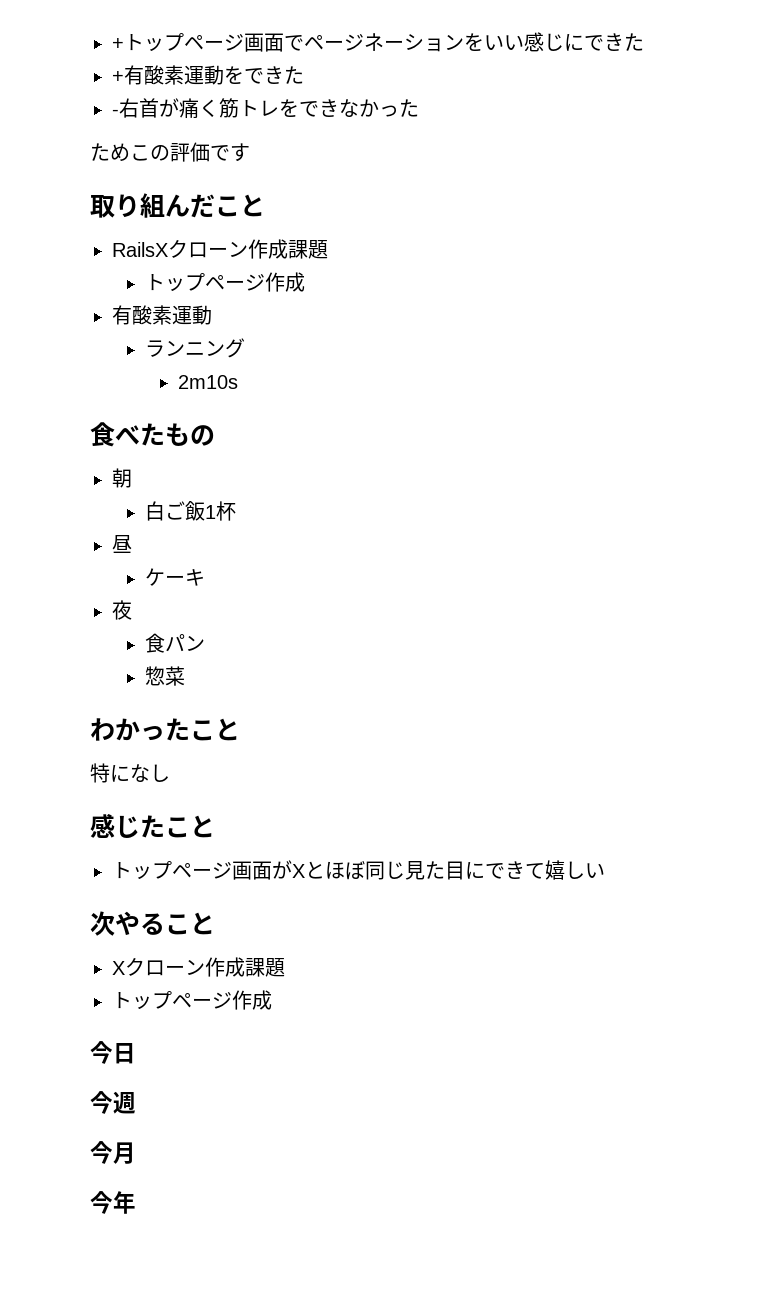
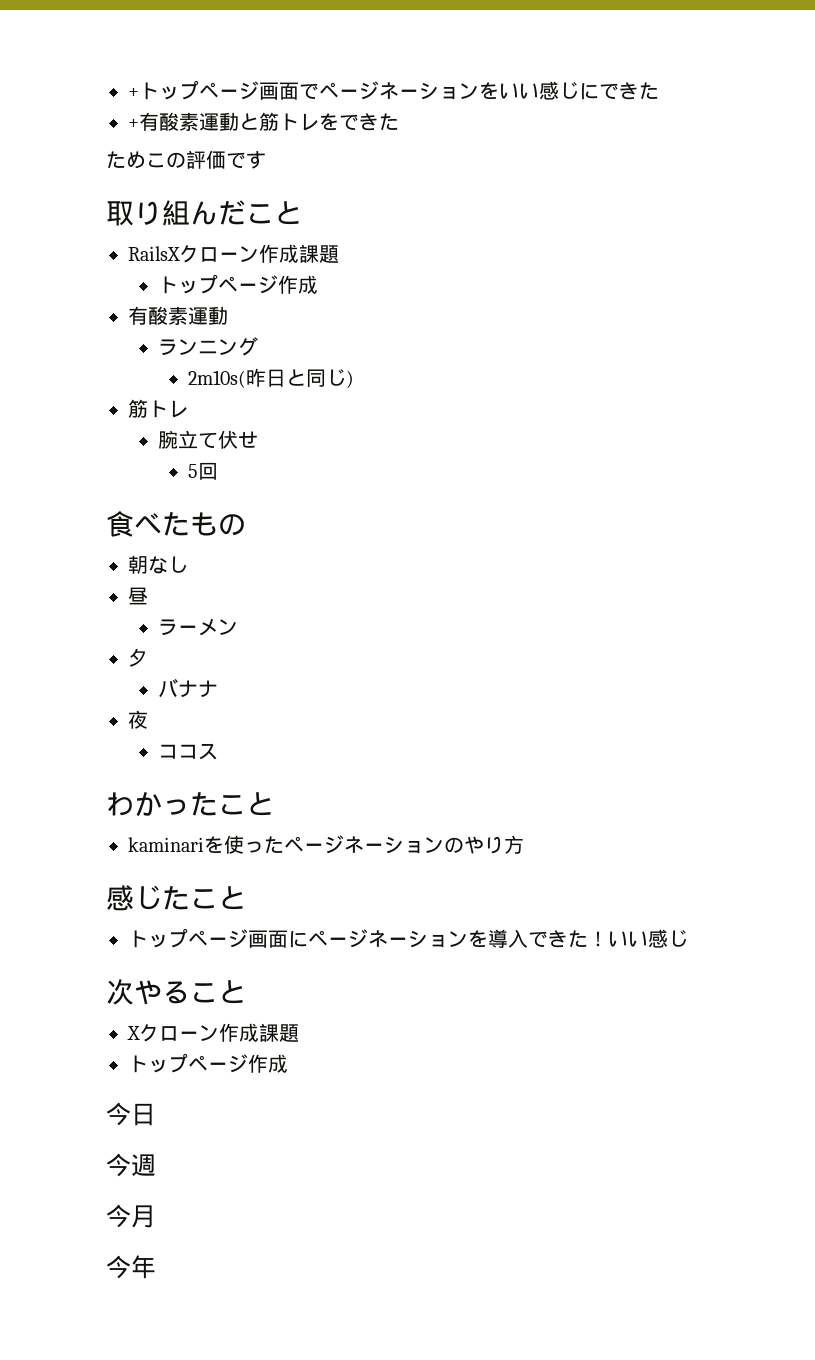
[224,66,304,84] [112,98,219,119] をできた // -右首が痛く -> [239,113,259,130] と
[339,99,399,117] なかっ -> (379, 122) none
[178,375,239,389] [90,422,215,447] [112,468,132,488] [145,501,237,521] [112,535,132,553] [145,568,206,586] [112,600,132,620] [145,633,206,653] [145,666,186,686] [90,718,240,741] [90,763,170,783] 2m10s // 食べたもの // 朝 // 白ご飯1杯 // 昼 // ケーキ // 夜 // 食パン // 惣菜 // わかったこと // 特になし -> [187,368,354,388] [128,399,188,418] [157,430,258,449] [187,462,218,480] [106,511,246,537] [128,555,188,574] [128,587,148,605] [157,618,238,636] [128,648,148,667] [157,678,218,698] [128,710,148,729] [157,743,218,760] [106,792,274,816] [128,835,524,854] 2m10s(昨日と同じ) // 筋トレ // 腕立て伏せ // 5回 // 食べたもの // 朝なし // 昼 // ラーメン // 夕 // バナナ // 夜 // ココス // わかったこと // kaminariを使ったページネーションのやり方
[272,860,605,880] がXとほぼ同じ見た目にできて嬉しい -> [288,929,688,948] にページネーションを導入できた！いい感じ

